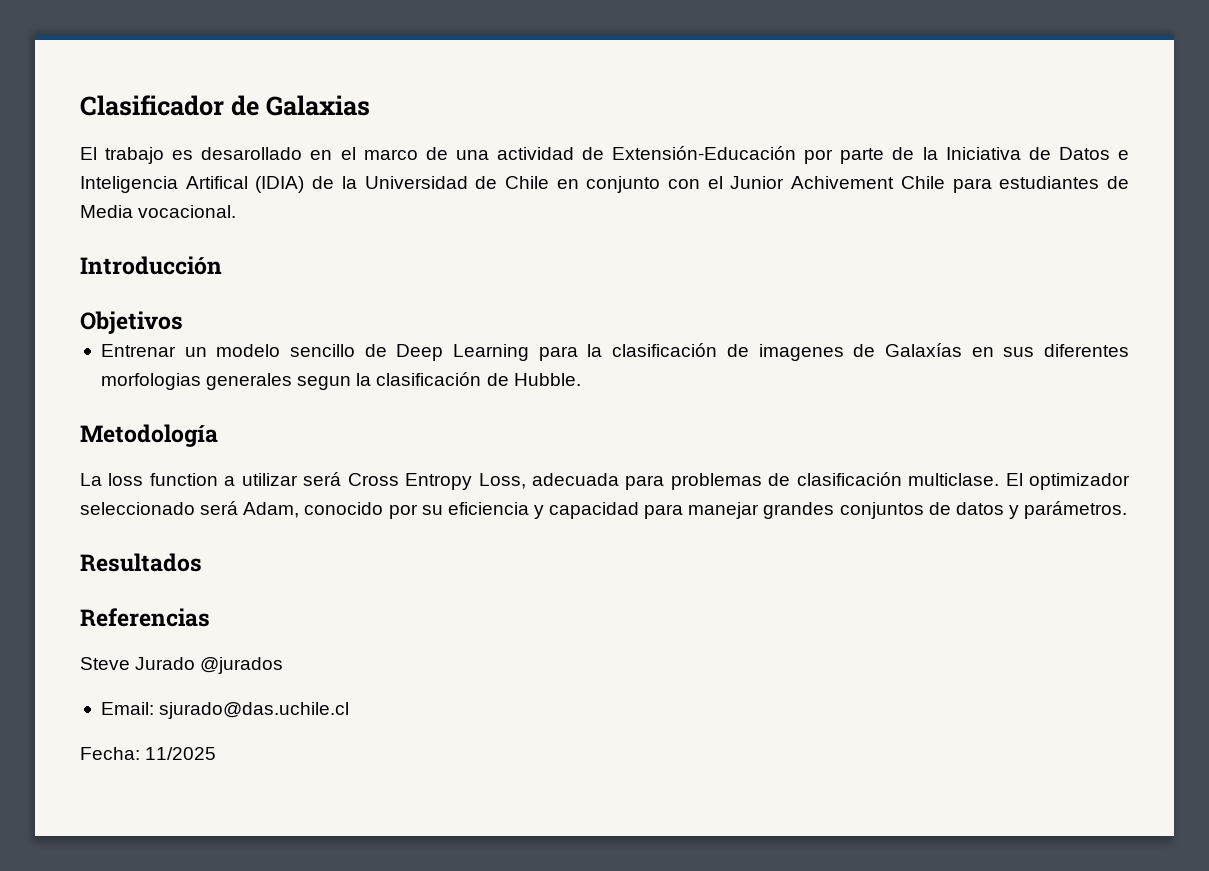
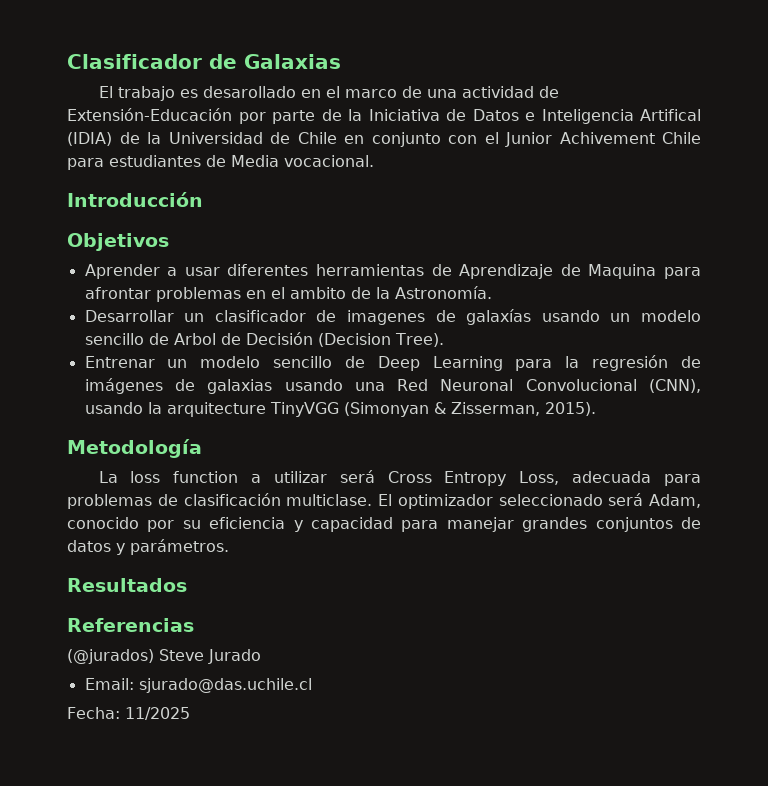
(183, 322) none -> [84,264,702,279] [84,286,492,302] [84,309,702,325] [84,332,444,347] // Aprender a usar diferentes herramientas de Aprendizaje de Maquina para afrontar problemas en el ambito de la Astronomía. // Desarrollar un clasificador de imagenes de galaxías usando un modelo sencillo de Arbol de Decisión (Decision Tree).
[612,343,1129,361] [100,372,581,390] clasificación de imagenes de Galaxías en sus diferentes morfologias generales segun la clasificación de Hubble. -> [592,355,701,371] [84,378,701,394] [84,402,596,417] regresión de imágenes de galaxias usando una Red Neuronal Convolucional (CNN), usando la arquitecture TinyVGG (Simonyan & Zisserman, 2015).
(210, 617) none -> [67,649,154,664] (@jurados)
[200,657,284,674] @jurados -> (261, 656) none

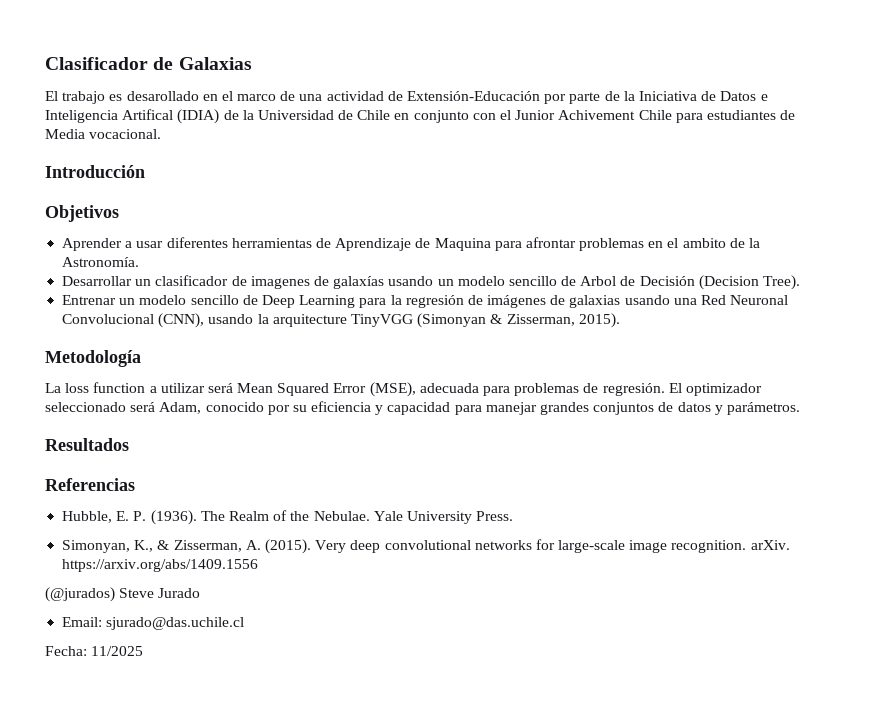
[387,471,560,486] Cross Entropy Loss, -> [237,382,416,397] Mean Squared Error (MSE),
[183,493,373,506] clasificación multiclase. -> [602,383,665,396] regresión.
(194, 625) none -> [62,510,514,525] [62,539,790,554] [62,559,259,572] // Hubble, E. P. (1936). The Realm of the Nebulae. Yale University Press. // Simonyan, K., & Zisserman, A. (2015). Very deep convolutional networks for large-scale image recognition. arXiv. https://arxiv.org/abs/1409.1556

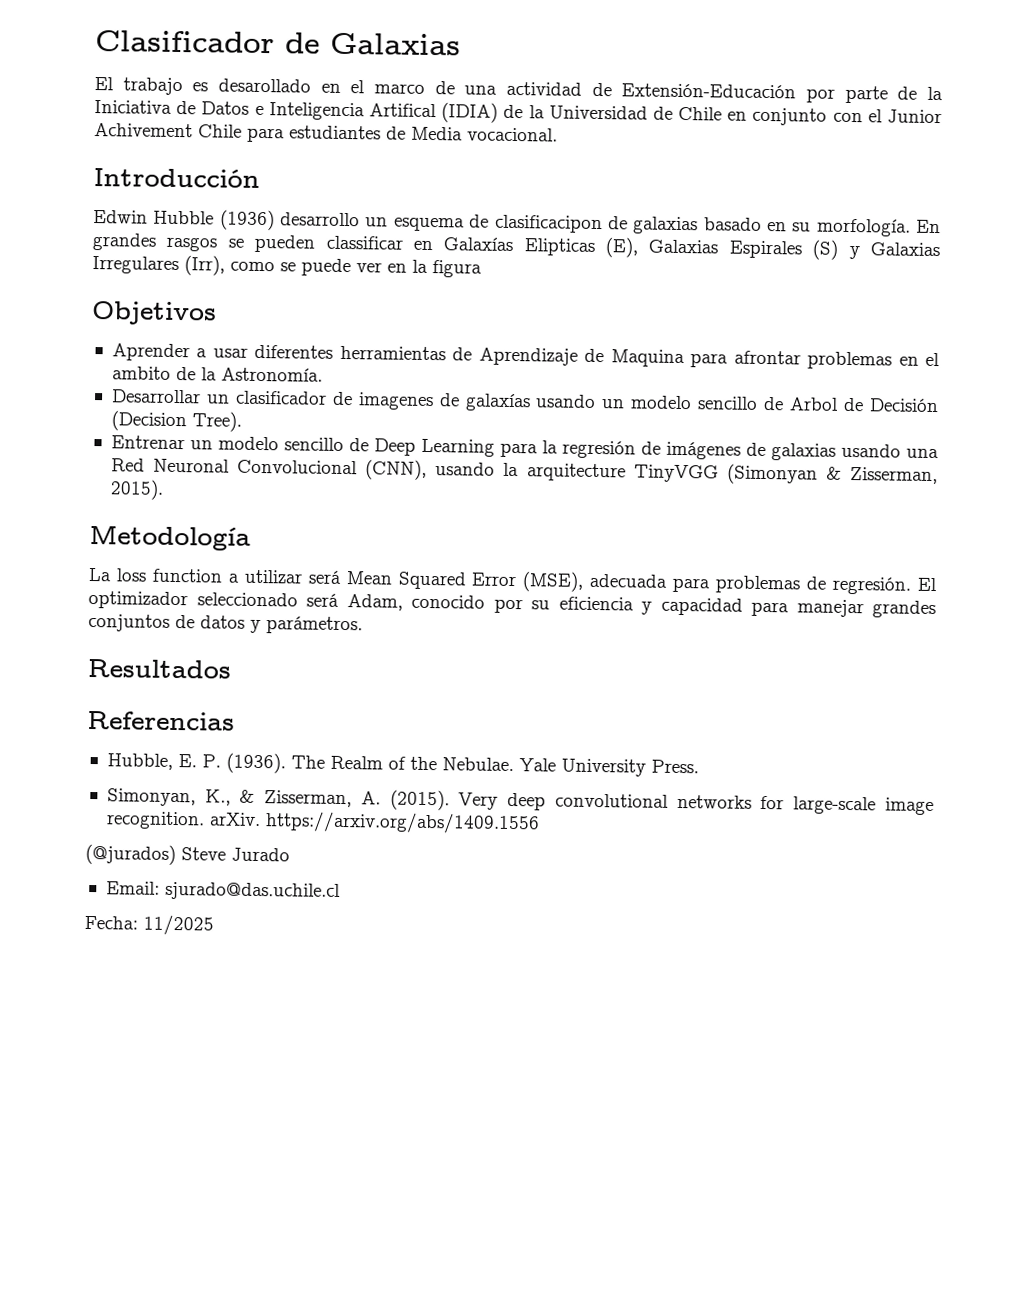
(145, 171) none -> [93,209,942,237] [92,233,940,260] [92,255,482,278] // Edwin Hubble (1936) desarrollo un esquema de clasificacipon de galaxias basado en su morfología. En grandes rasgos se pueden classificar en Galaxías Elipticas (E), Galaxias Espirales (S) y Galaxias Irregulares (Irr), como se puede ver en la figura

